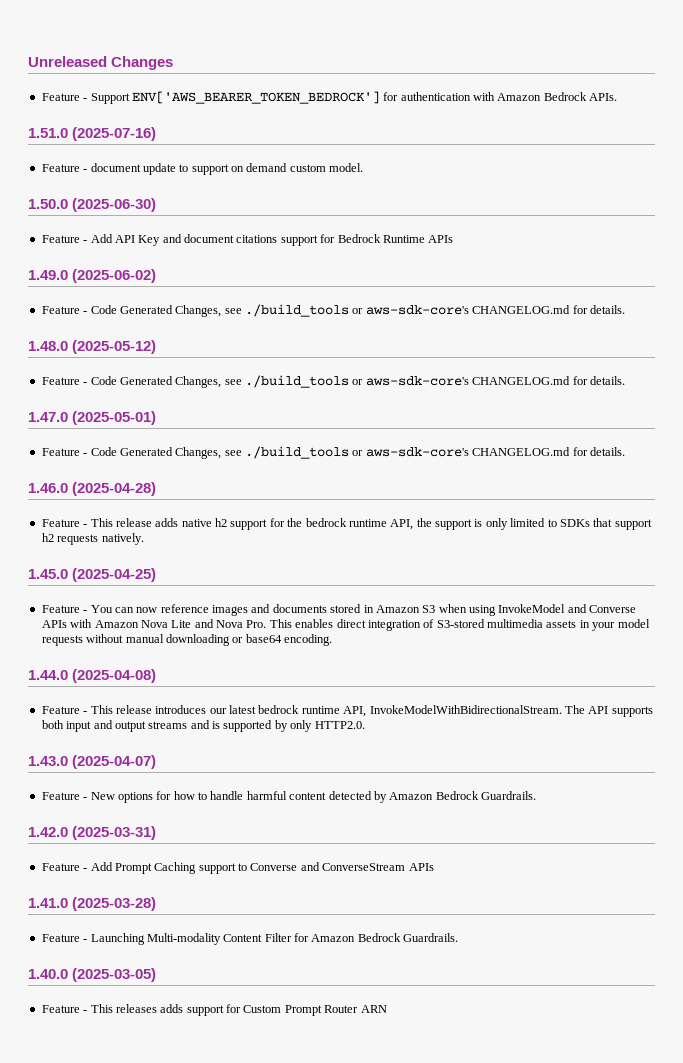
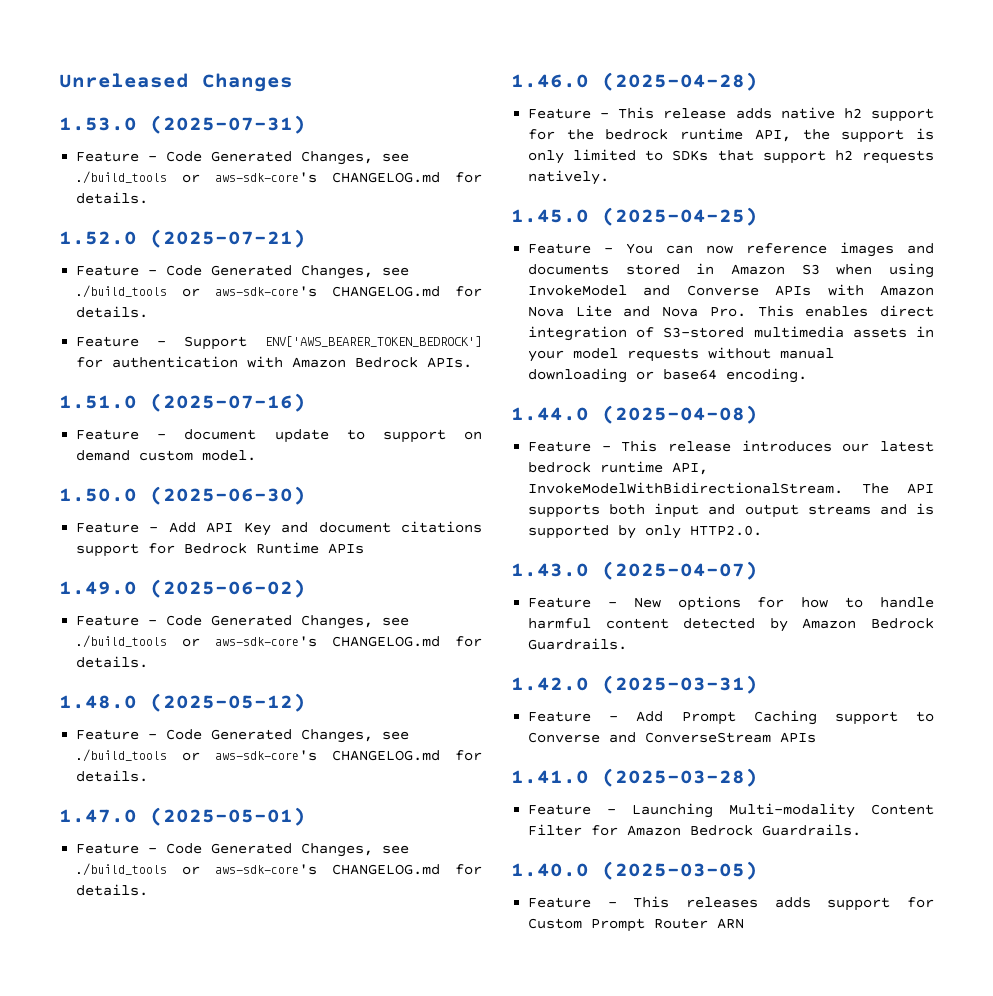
(174, 63) none -> [59,115,306,134] [76,151,410,165] [76,171,482,184] [76,192,149,204] [59,229,306,248] [76,265,410,279] [76,285,482,298] [76,306,149,318] // 1.53.0 (2025-07-31) // Feature - Code Generated Changes, see ./build_tools or aws-sdk-core's CHANGELOG.md for details. // 1.52.0 (2025-07-21) // Feature - Code Generated Changes, see ./build_tools or aws-sdk-core's CHANGELOG.md for details.

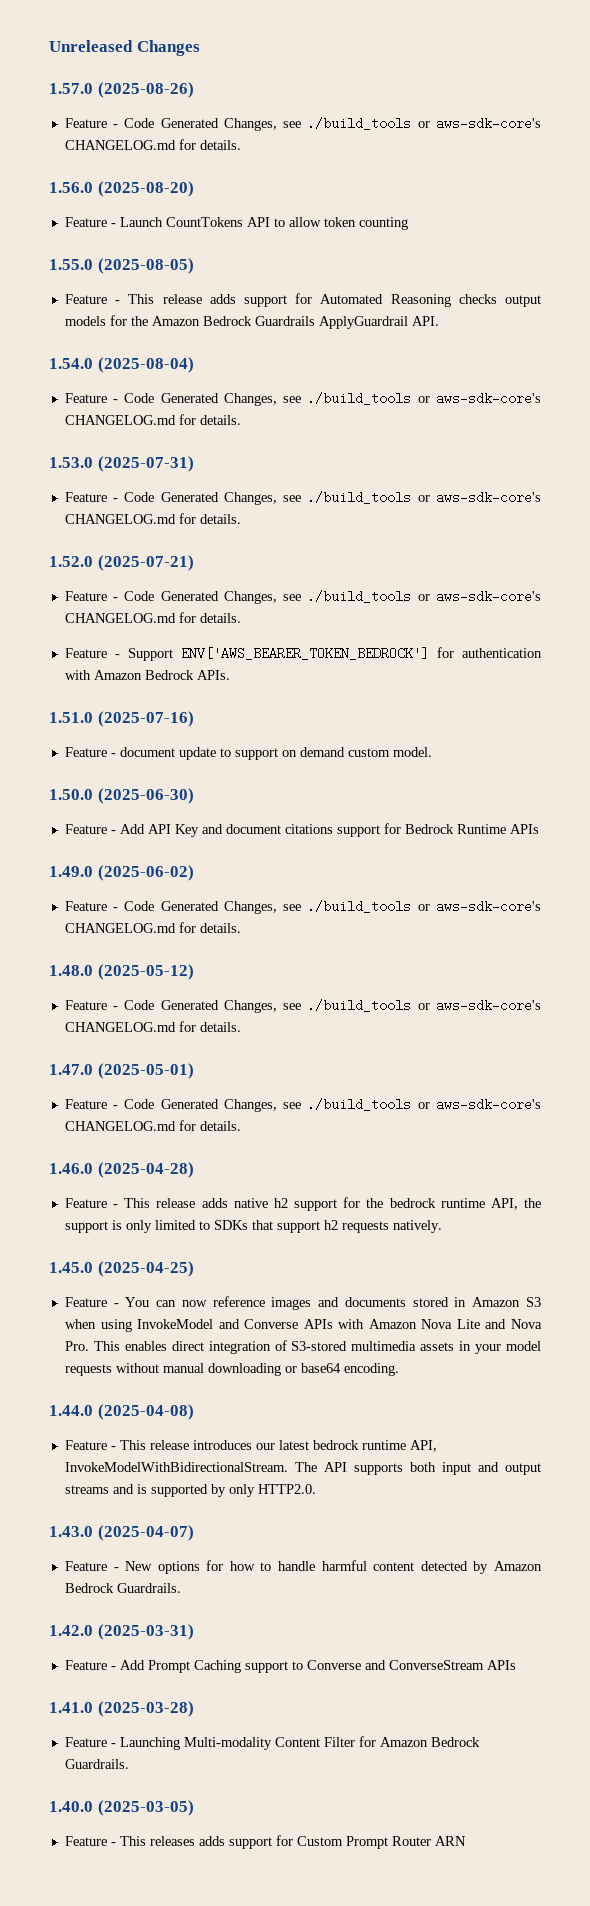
(293, 82) none -> [49,82,194,98] [64,117,541,131] [64,139,241,150] [49,181,194,197] [64,217,408,230] [49,258,194,274] [64,293,541,307] [64,315,439,329] [49,357,194,373] [64,392,541,406] [64,414,241,425] // 1.57.0 (2025-08-26) // Feature - Code Generated Changes, see ./build_tools or aws-sdk-core's CHANGELOG.md for details. // 1.56.0 (2025-08-20) // Feature - Launch CountTokens API to allow token counting // 1.55.0 (2025-08-05) // Feature - This release adds support for Automated Reasoning checks output models for the Amazon Bedrock Guardrails ApplyGuardrail API. // 1.54.0 (2025-08-04) // Feature - Code Generated Changes, see ./build_tools or aws-sdk-core's CHANGELOG.md for details.

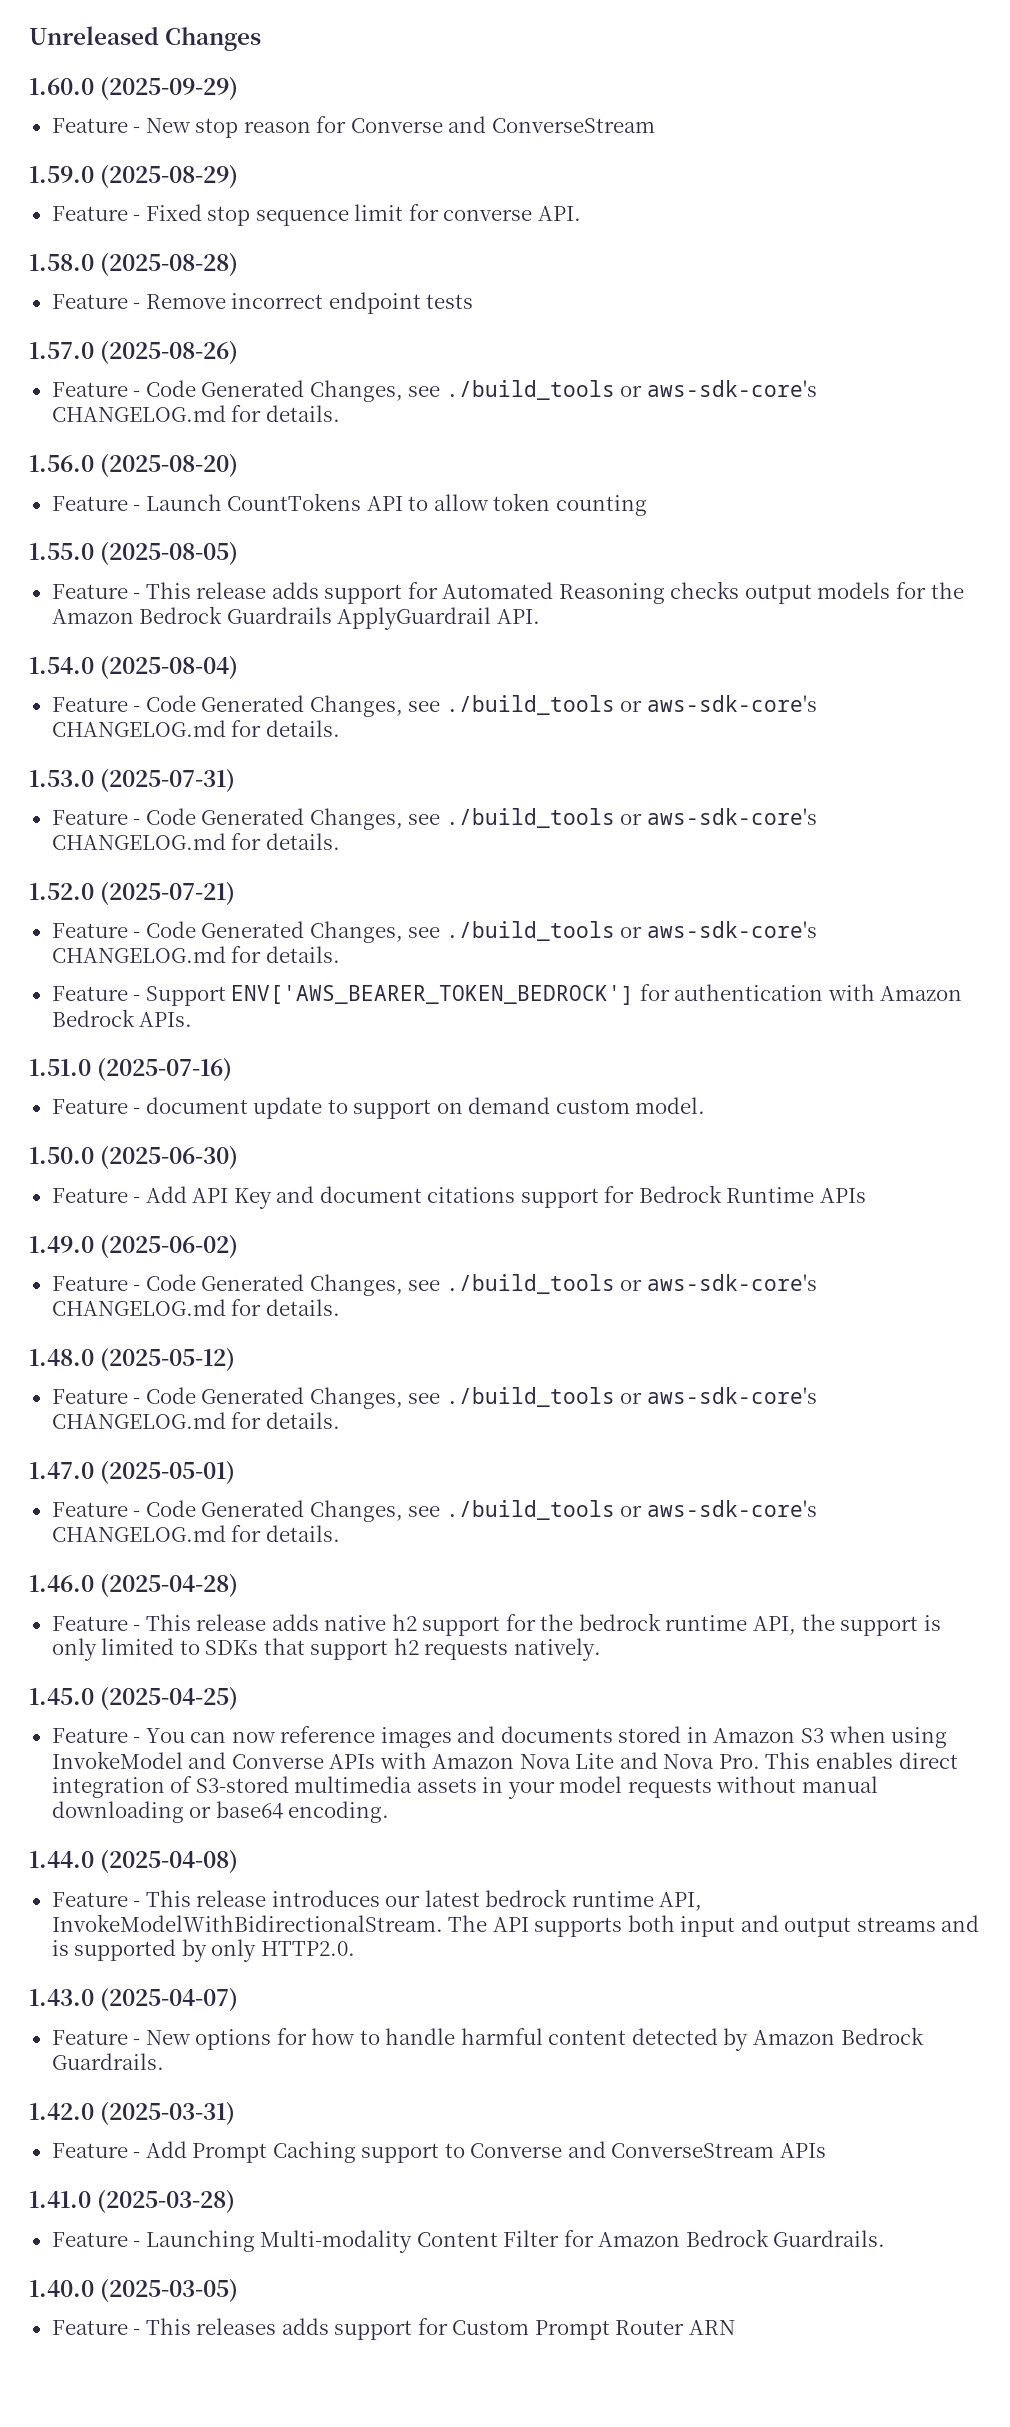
(200, 48) none -> [29,76,239,100] [51,116,655,138] [29,164,239,188] [51,204,581,226] [29,252,239,276] [51,292,474,314] // 1.60.0 (2025-09-29) // Feature - New stop reason for Converse and ConverseStream // 1.59.0 (2025-08-29) // Feature - Fixed stop sequence limit for converse API. // 1.58.0 (2025-08-28) // Feature - Remove incorrect endpoint tests

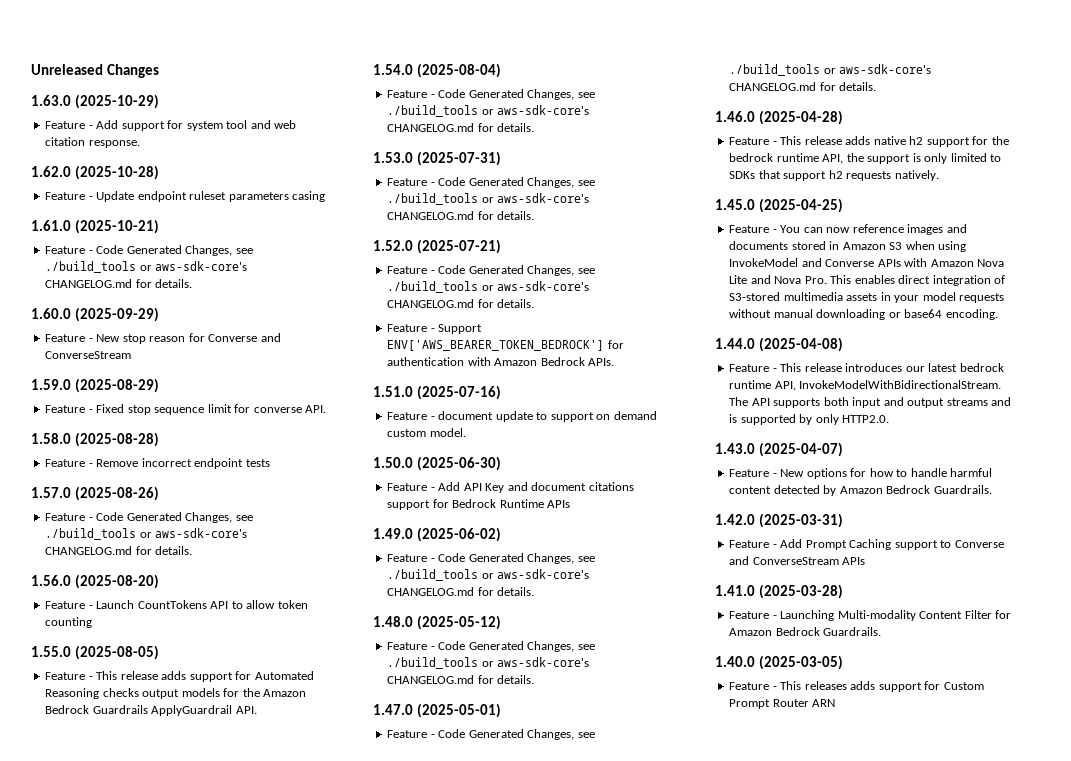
(262, 39) none -> [31,94,159,109] [45,120,297,131] [45,137,140,148] [31,165,159,180] [45,191,326,202] [31,219,159,234] [45,245,253,256] [45,261,248,273] [45,279,193,288] // 1.63.0 (2025-10-29) // Feature - Add support for system tool and web citation response. // 1.62.0 (2025-10-28) // Feature - Update endpoint ruleset parameters casing // 1.61.0 (2025-10-21) // Feature - Code Generated Changes, see ./build_tools or aws-sdk-core's CHANGELOG.md for details.

